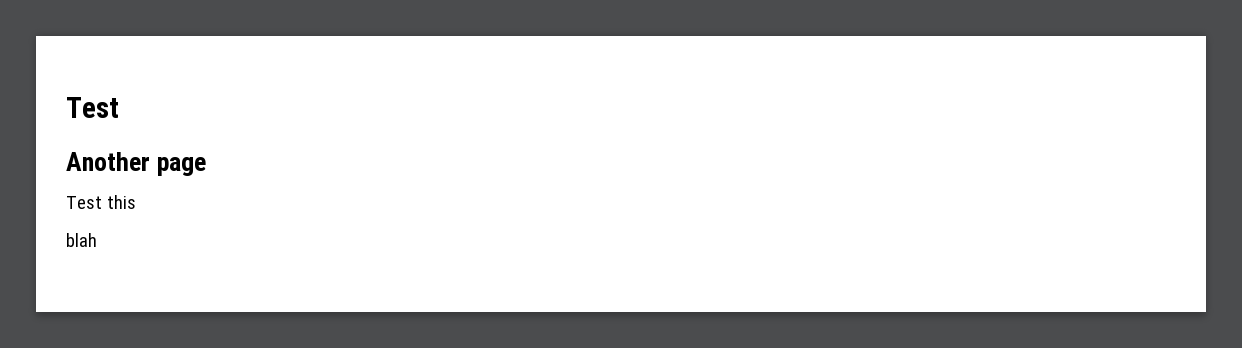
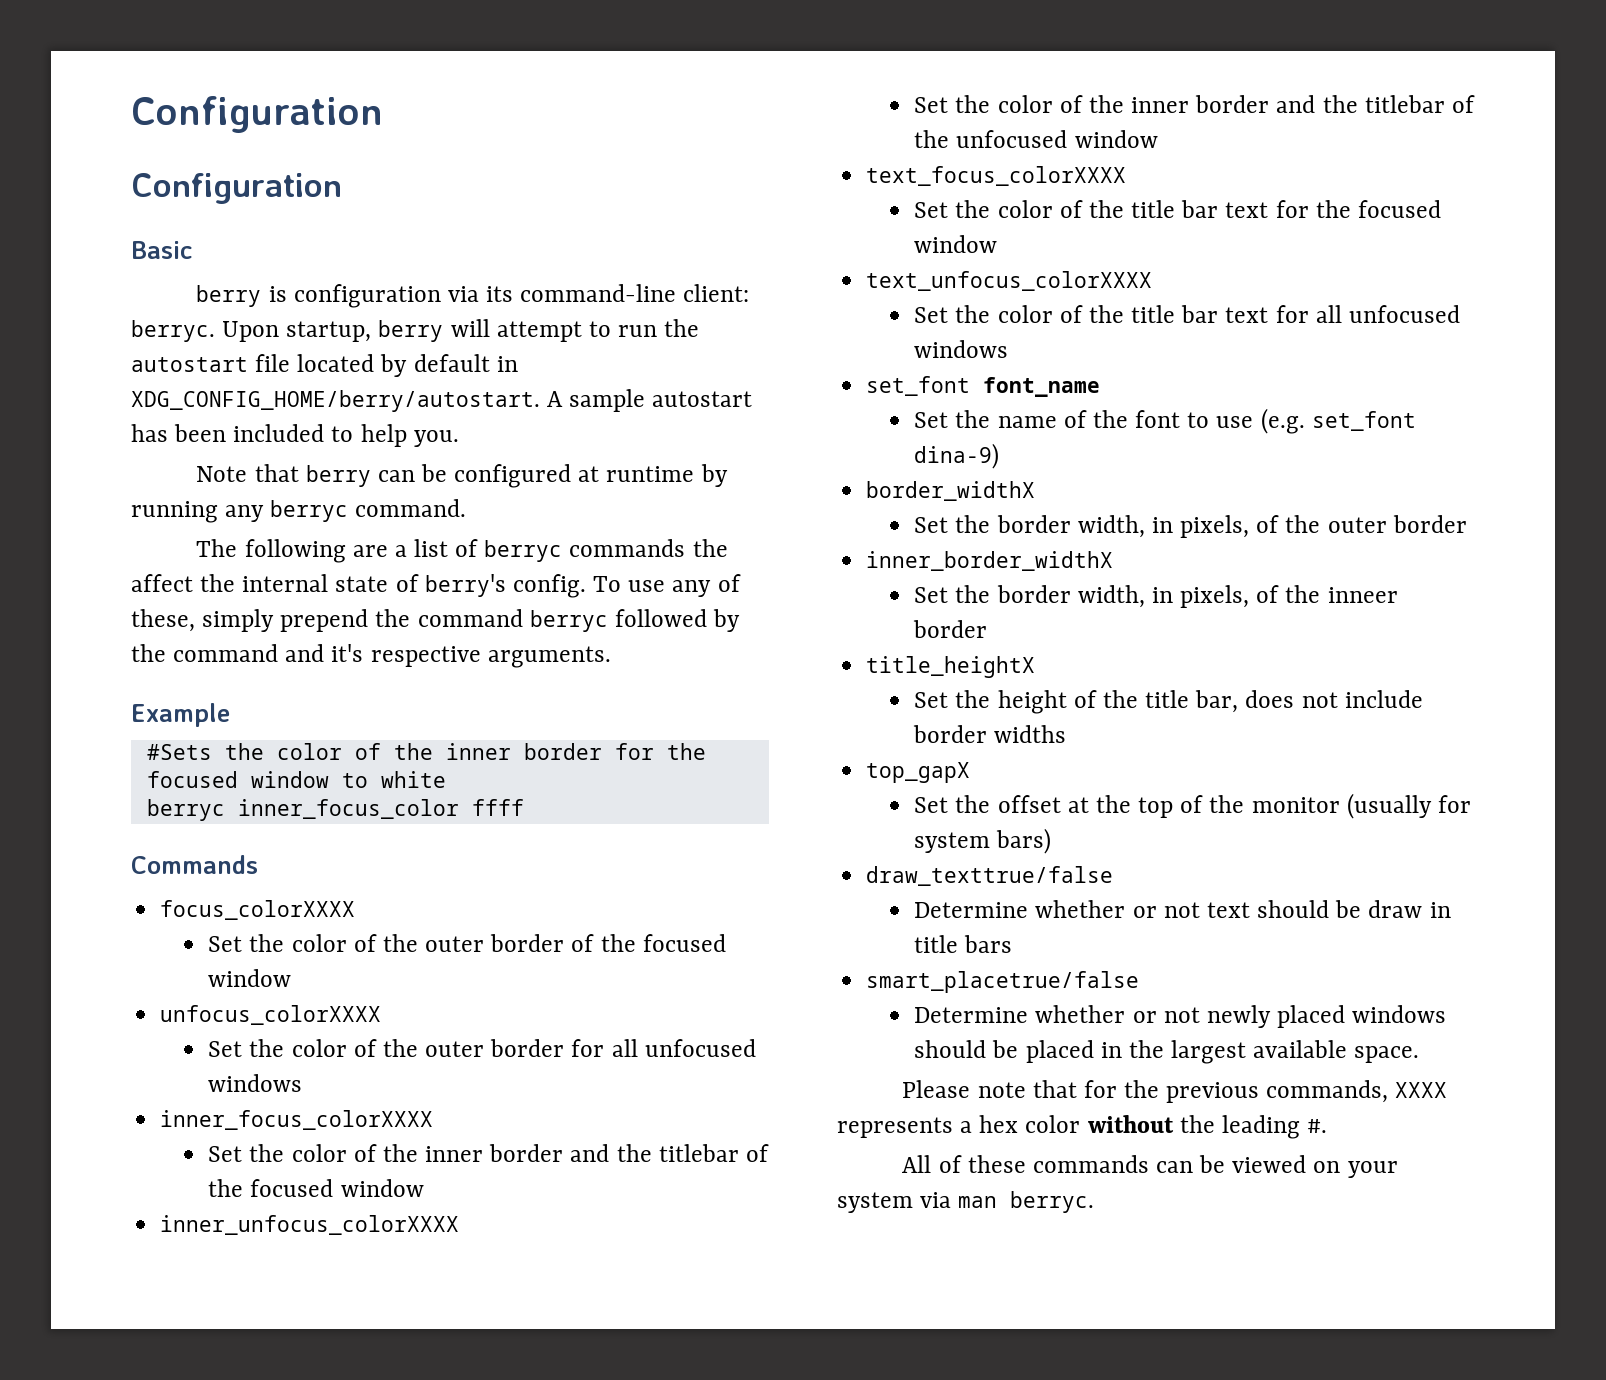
[66,97,119,118] [66,152,207,176] [66,195,136,209] [66,233,97,247] Test // Another page // Test this // blah -> [131,96,383,133] [131,173,342,204] [131,241,193,259] [196,284,750,308] [131,319,700,342] [131,354,518,377] [131,389,753,412] [131,424,459,447] [196,464,728,488] [131,499,467,523] [196,539,728,563] [131,574,741,598] [131,609,741,632] [131,644,611,668] [131,703,230,727] [146,743,706,760] [146,771,446,788] [146,799,524,821] [131,855,258,874] [160,900,356,920] [208,934,726,952] [208,969,292,987] [160,1005,382,1025] [208,1039,756,1057] [208,1074,303,1092] [160,1110,434,1130] [208,1144,769,1162] [208,1179,424,1197] [160,1215,460,1235] [914,95,1475,113] [914,130,1158,148] [866,166,1127,186] [914,200,1441,218] [914,235,998,253] [866,271,1153,291] [914,305,1460,323] [914,340,1009,358] [866,376,1101,397] [914,408,1416,434] [914,443,1000,469] [866,481,1036,501] [914,515,1467,538] [866,551,1114,571] [914,585,1398,608] [913,620,988,638] [866,656,1036,678] [914,690,1423,714] [913,725,1067,743] [866,762,971,783] [914,793,1471,819] [914,828,1052,854] [866,866,1114,886] [914,900,1451,918] [914,935,1013,953] [866,971,1140,993] [914,1005,1447,1028] [914,1040,1420,1064] [902,1080,1448,1103] [837,1115,1328,1139] [902,1155,1398,1178] [837,1191,1095,1213] Configuration // Configuration // Basic // berry is configuration via its command-line client: berryc. Upon startup, berry will attempt to run the autostart file located by default in XDG_CONFIG_HOME/berry/autostart. A sample autostart has been included to help you. // Note that berry can be configured at runtime by running any berryc command. // The following are a list of berryc commands the affect the internal state of berry's config. To use any of these, simply prepend the command berryc followed by the command and it's respective arguments. // Example // #Sets the color of the inner border for the focused window to white // berryc inner_focus_color ffff // Commands // focus_colorXXXX // Set the color of the outer border of the focused window // unfocus_colorXXXX // Set the color of the outer border for all unfocused windows // inner_focus_colorXXXX // Set the color of the inner border and the titlebar of the focused window // inner_unfocus_colorXXXX // Set the color of the inner border and the titlebar of the unfocused window // text_focus_colorXXXX // Set the color of the title bar text for the focused window // text_unfocus_colorXXXX // Set the color of the title bar text for all unfocused windows // set_font font_name // Set the name of the font to use (e.g. set_font dina-9) // border_widthX // Set the border width, in pixels, of the outer border // inner_border_widthX // Set the border width, in pixels, of the inneer border // title_heightX // Set the height of the title bar, does not include border widths // top_gapX // Set the offset at the top of the monitor (usually for system bars) // draw_texttrue/false // Determine whether or not text should be draw in title bars // smart_placetrue/false // Determine whether or not newly placed windows should be placed in the largest available space. // Please note that for the previous commands, XXXX represents a hex color without the leading #. // All of these commands can be viewed on your system via man berryc.

